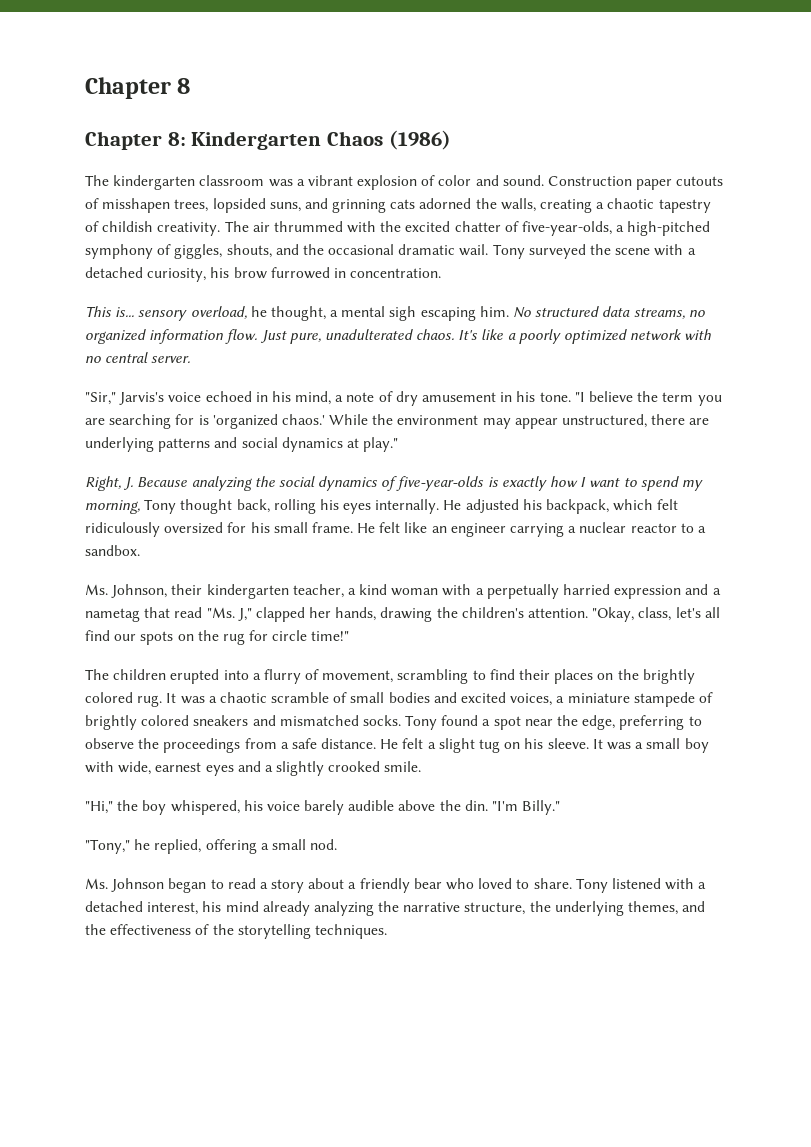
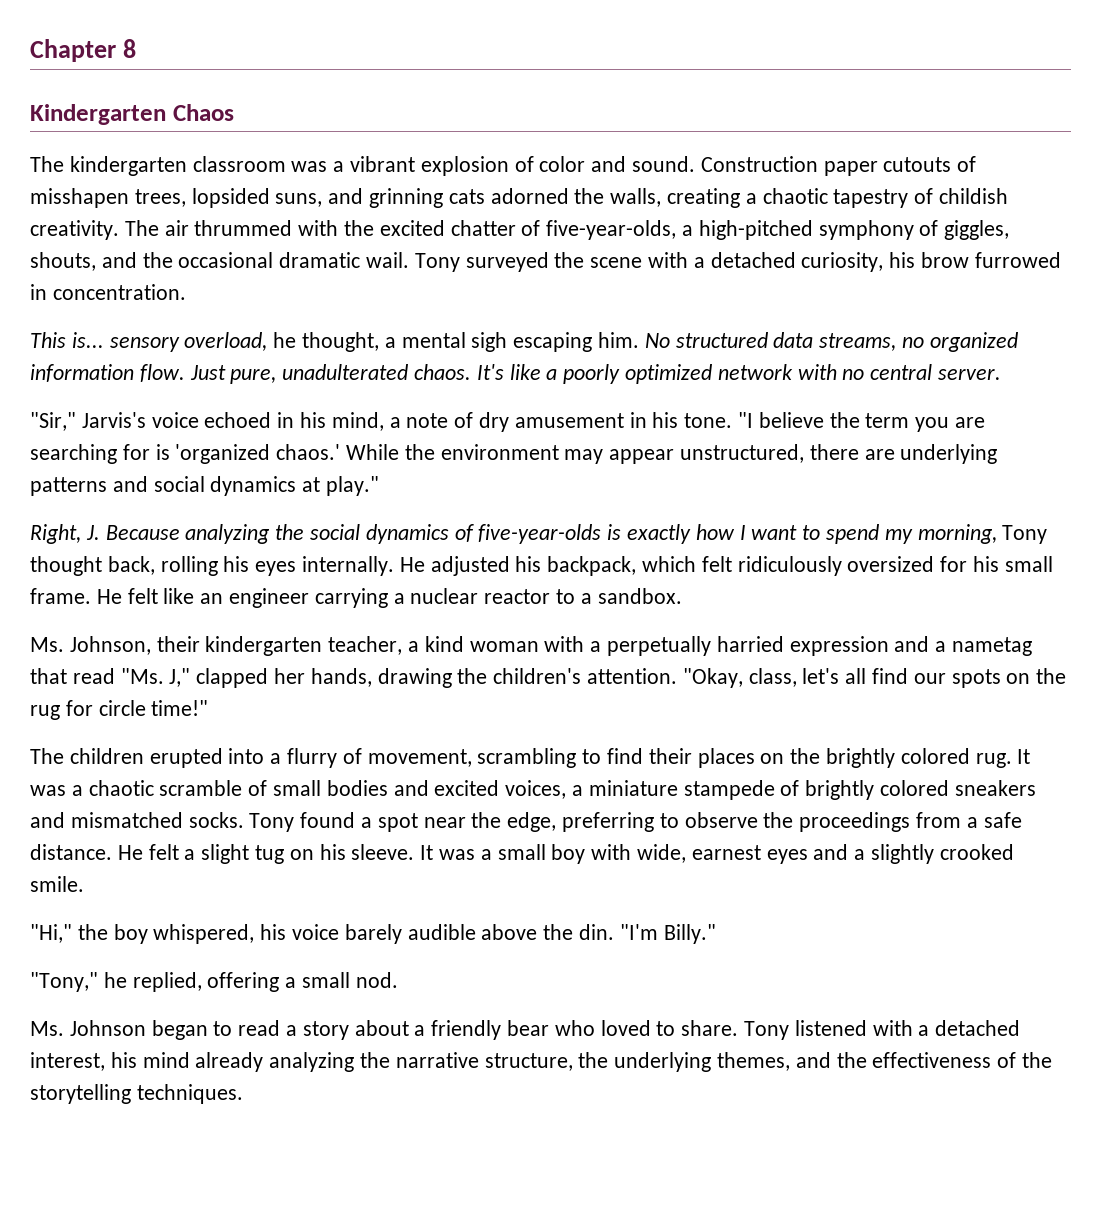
[85,131,186,150] Chapter 8: -> (137, 48) none
[388,130,451,150] (1986) -> (234, 112) none

